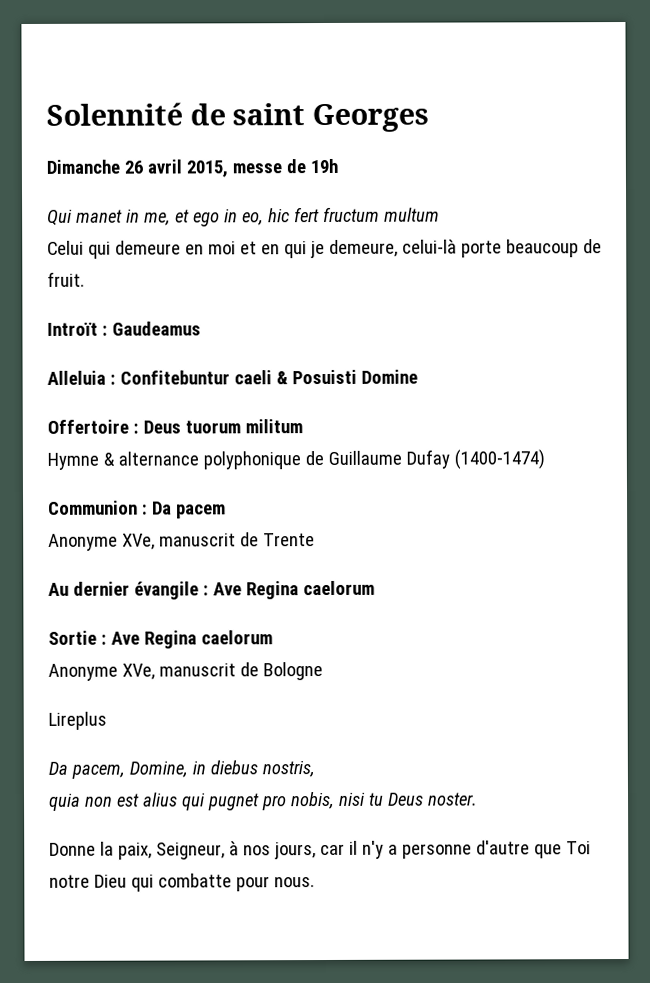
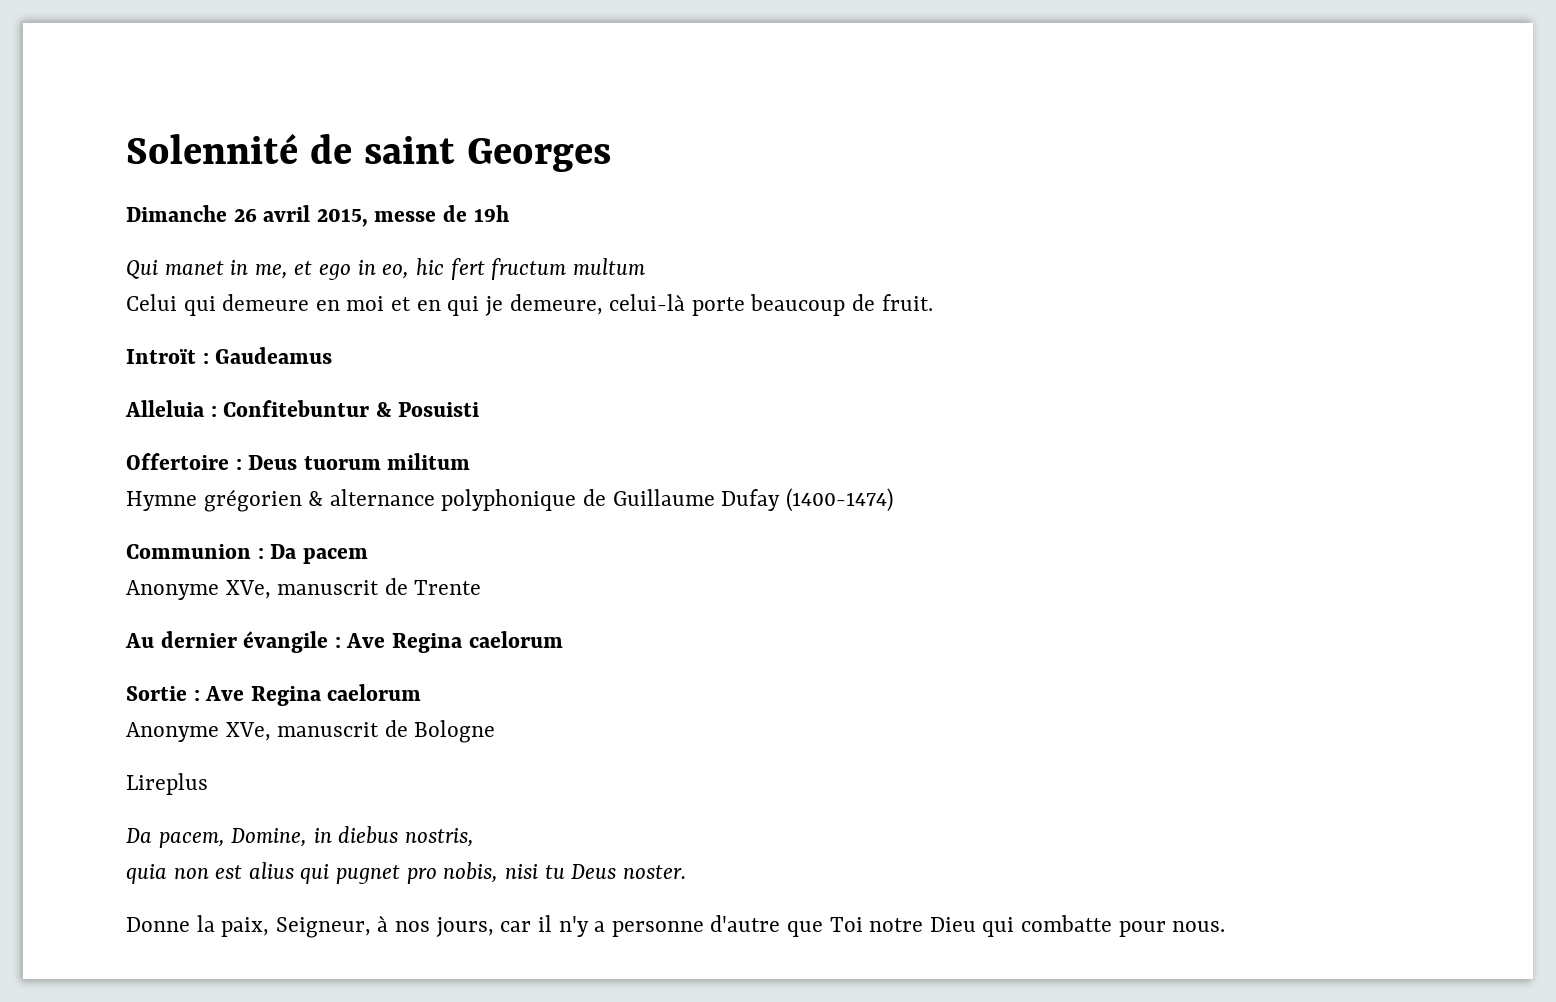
[233,370,272,385] caeli -> (370, 408) none
[360,369,418,384] Domine -> (480, 409) none
(99, 461) none -> [203,489,302,512] grégorien

